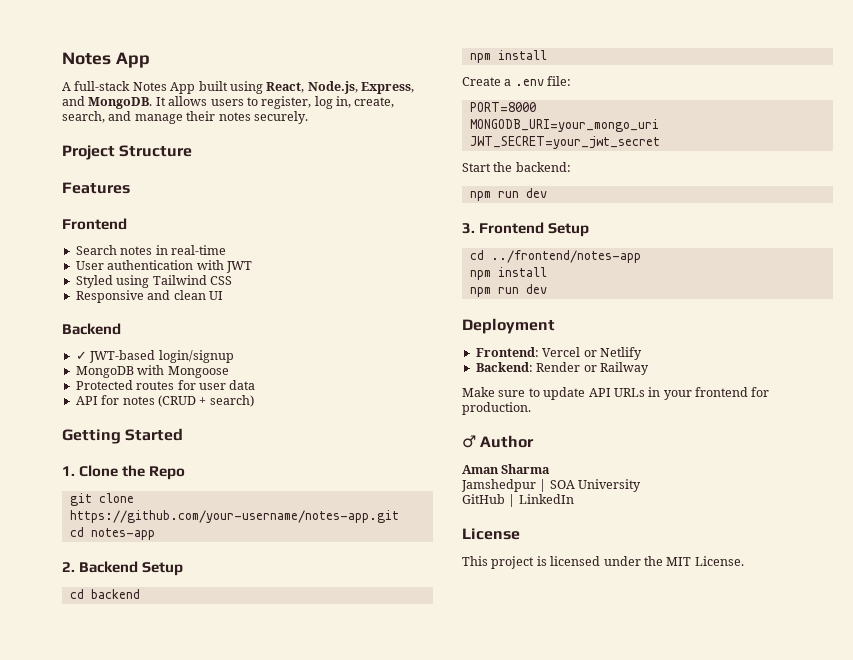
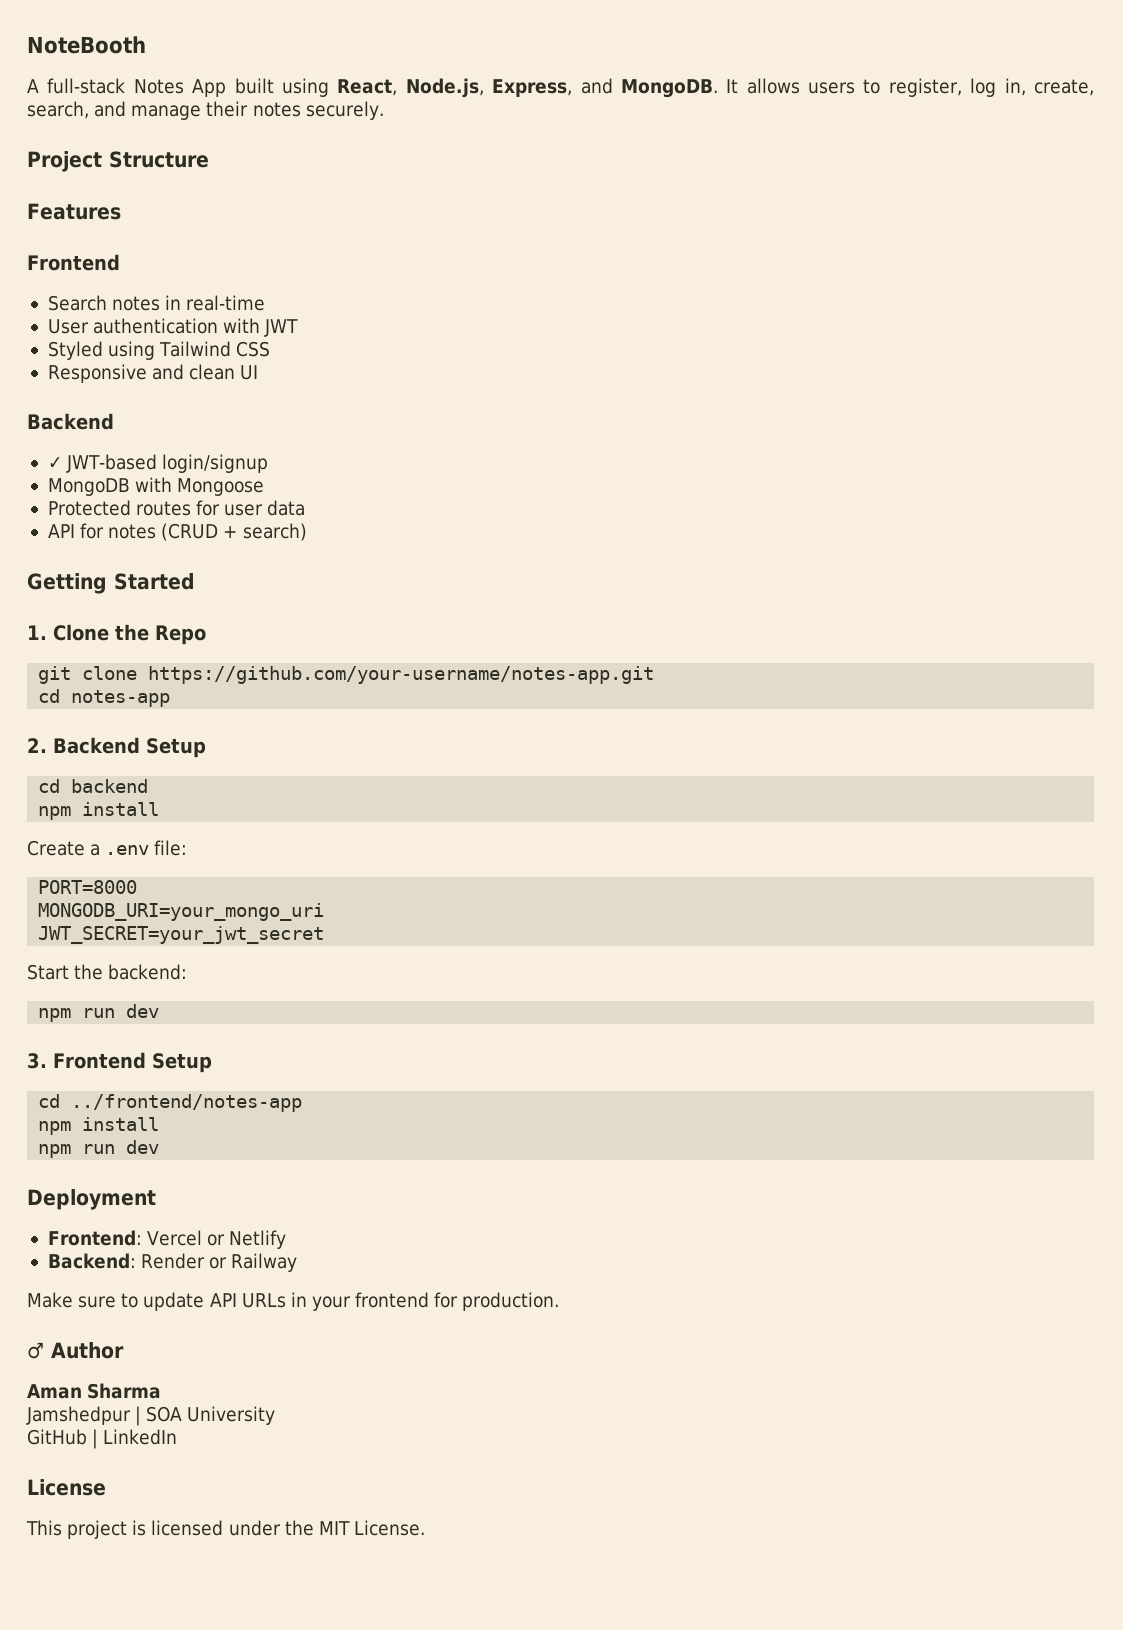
[62,52,150,68] Notes App -> [27,36,146,54] NoteBooth

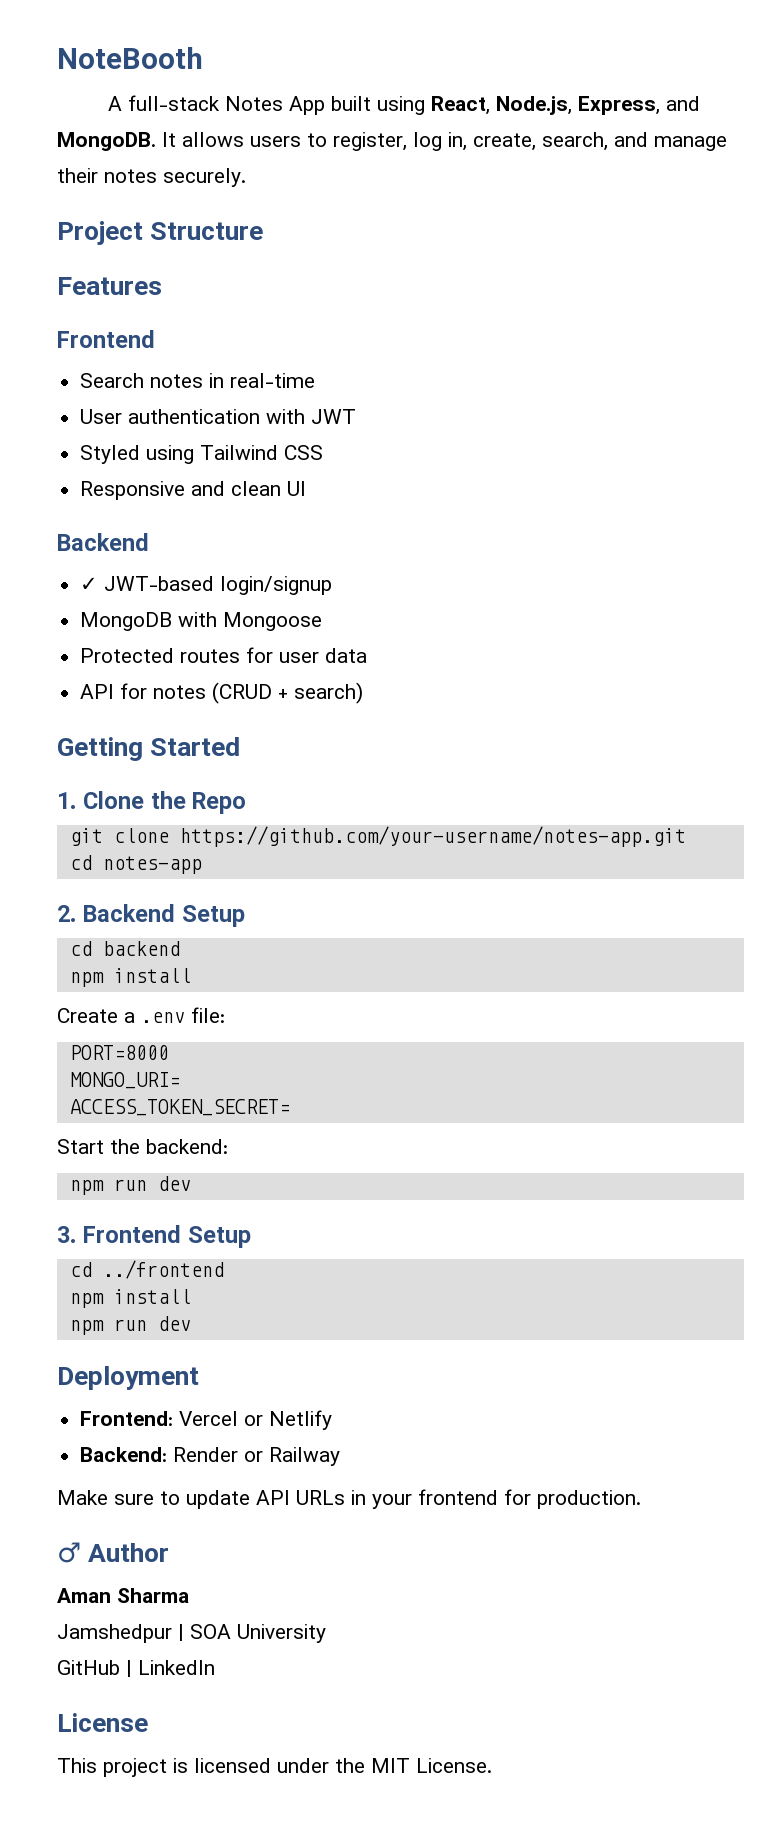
[38,903,325,921] [38,926,325,944] MONGODB_URI=your_mongo_uri // JWT_SECRET=your_jwt_secret -> [69,1072,180,1089] [69,1099,290,1116] MONGO_URI= // ACCESS_TOKEN_SECRET=
[71,1094,303,1112] ../frontend/notes-app -> [102,1260,224,1279] ../frontend

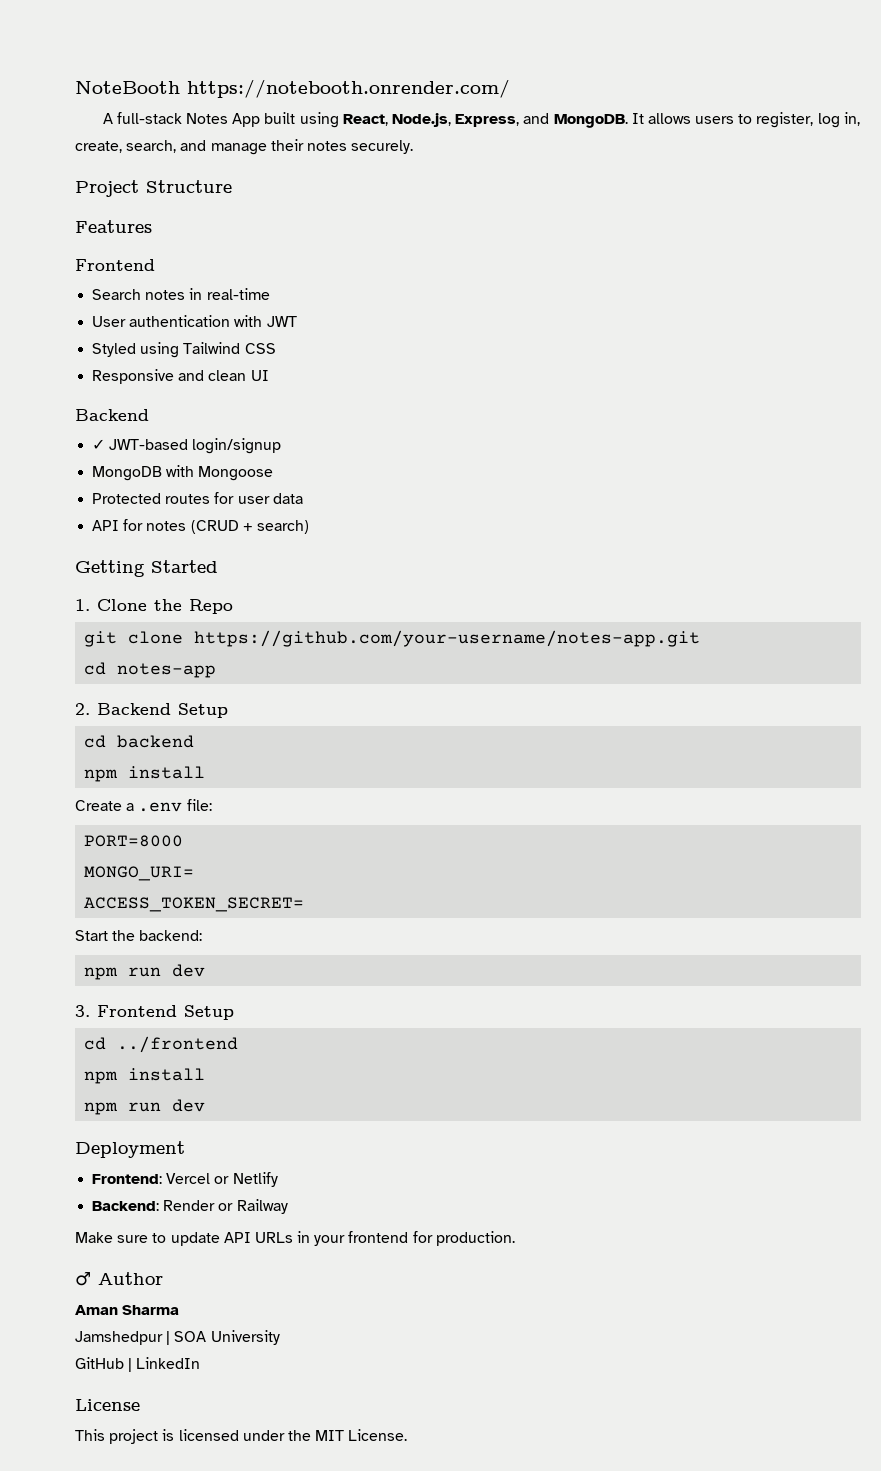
(203, 58) none -> [187,79,510,98] https://notebooth.onrender.com/

